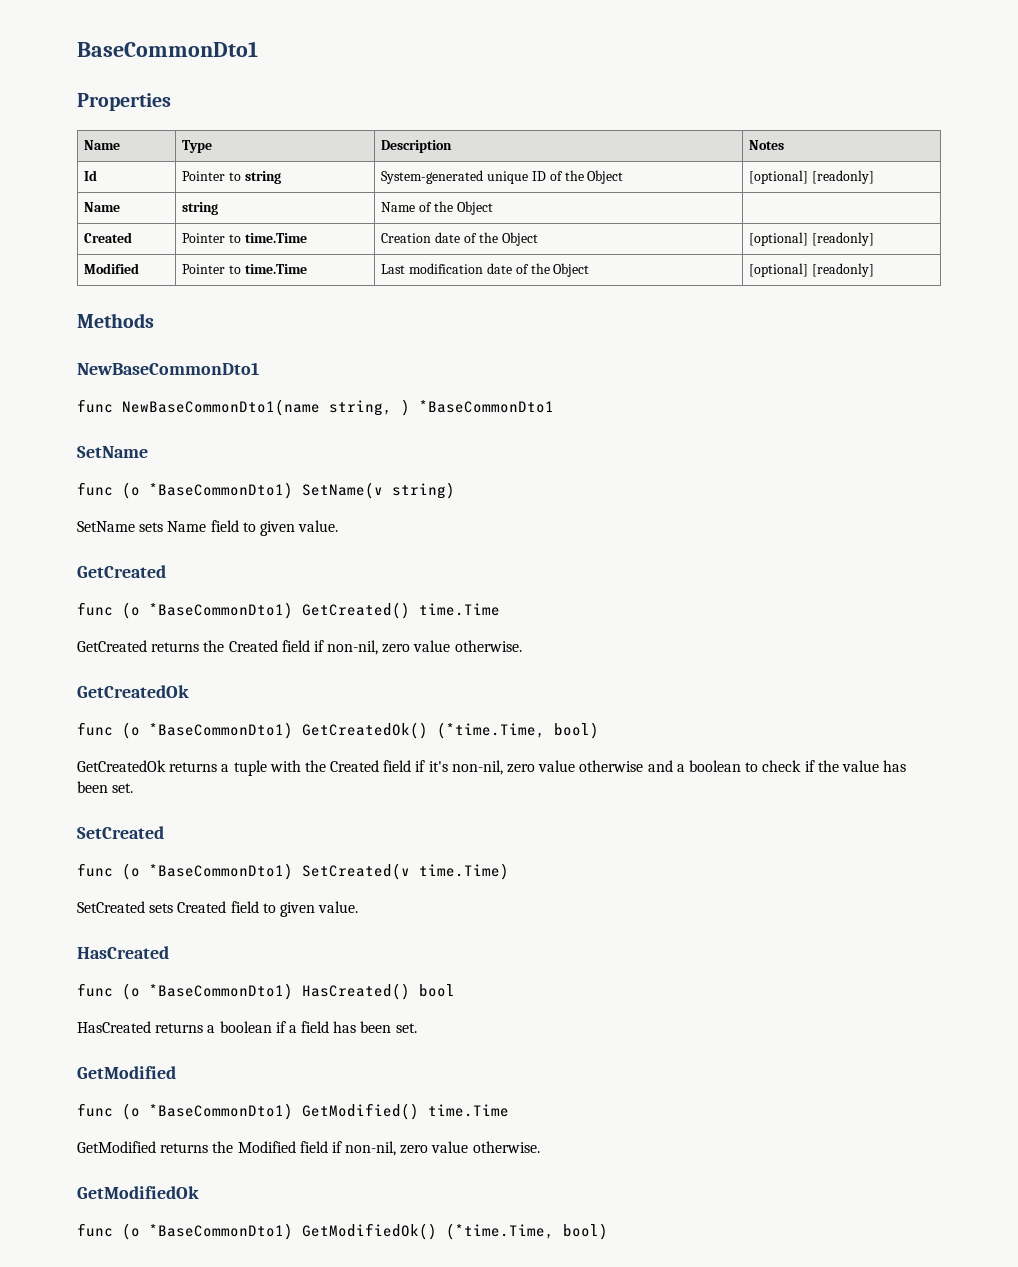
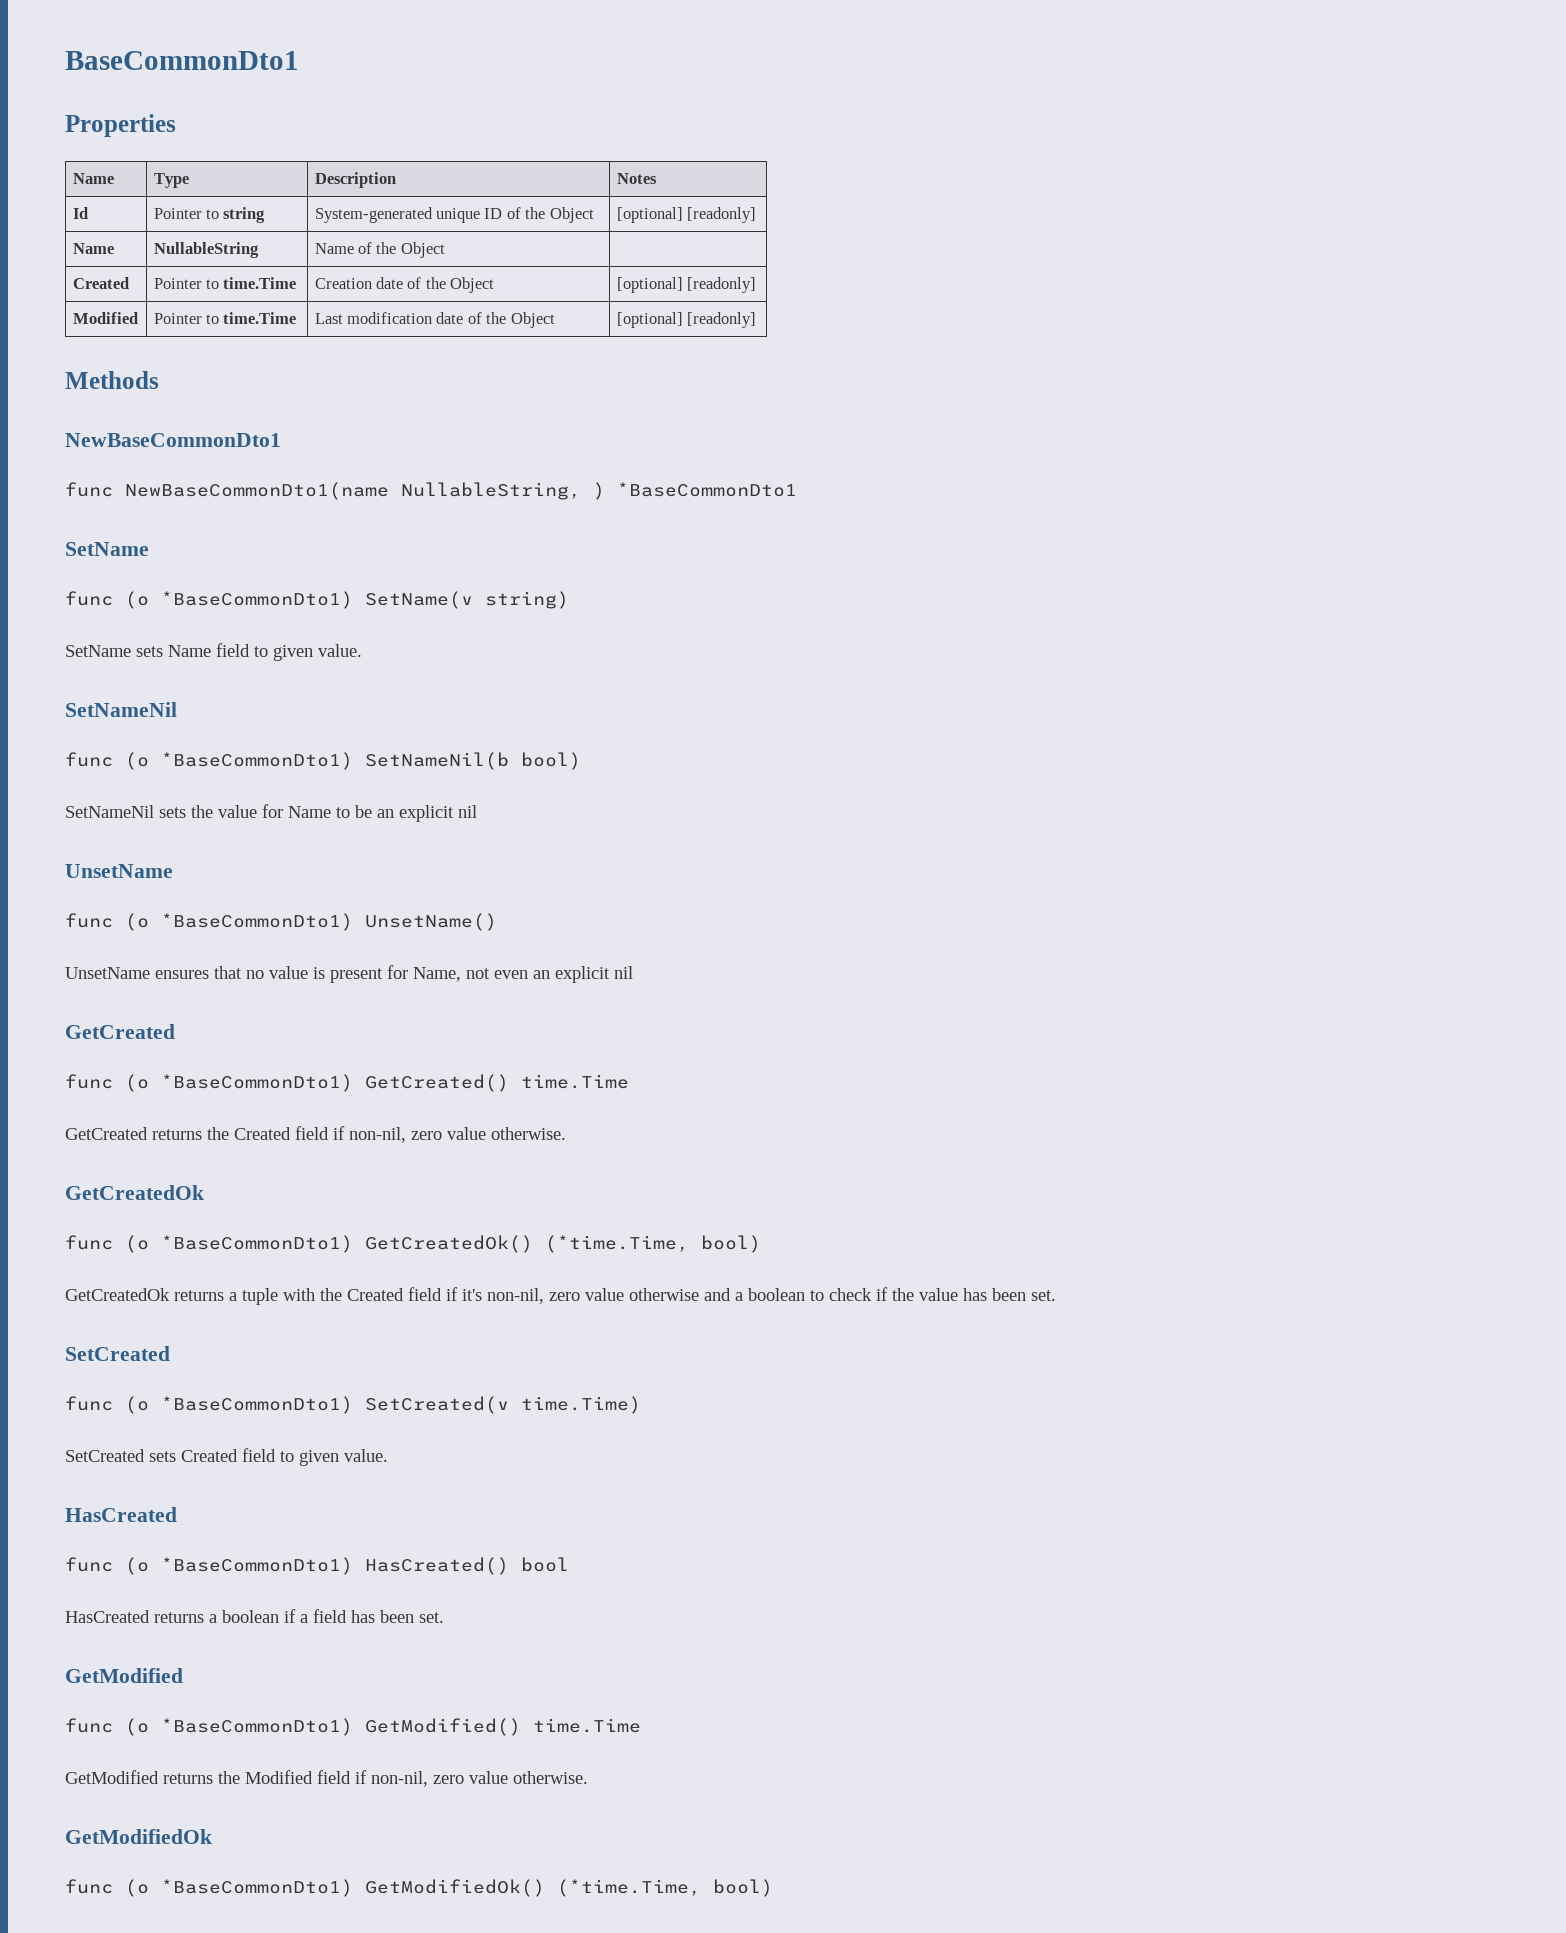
[182,202,219,215] string -> [153,242,259,258] NullableString
[329,400,392,416] string, -> [401,482,581,500] NullableString,
(339, 526) none -> [65,702,177,717] [65,752,581,770] [65,804,477,822] [65,864,173,878] [65,913,497,931] [65,965,633,983] // SetNameNil // func (o *BaseCommonDto1) SetNameNil(b bool) // SetNameNil sets the value for Name to be an explicit nil // UnsetName // func (o *BaseCommonDto1) UnsetName() // UnsetName ensures that no value is present for Name, not even an explicit nil

